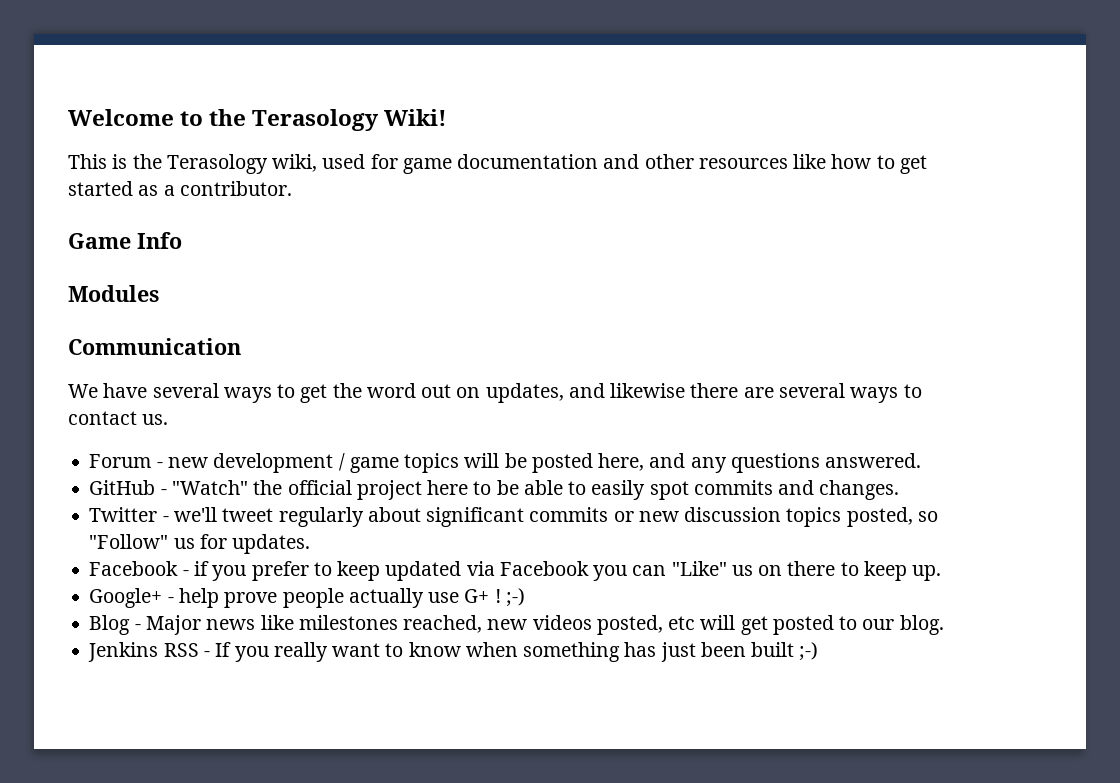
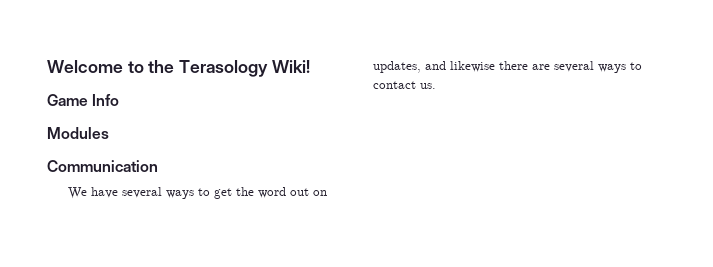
[68,154,927,174] [68,181,292,196] // This is the Terasology wiki, used for game documentation and other resources like how to get started as a contributor. -> (310, 66) none
[89,453,922,473] [89,480,900,500] [89,507,938,527] [89,534,311,554] [89,561,942,581] [89,588,525,608] [89,615,944,635] [88,642,819,662] // Forum - new development / game topics will be posted here, and any questions answered. // GitHub - "Watch" the official project here to be able to easily spot commits and changes. // Twitter - we'll tweet regularly about significant commits or new discussion topics posted, so "Follow" us for updates. // Facebook - if you prefer to keep updated via Facebook you can "Like" us on there to keep up. // Google+ - help prove people actually use G+ ! ;-) // Blog - Major news like milestones reached, new videos posted, etc will get posted to our blog. // Jenkins RSS - If you really want to know when something has just been built ;-) -> (436, 86) none

